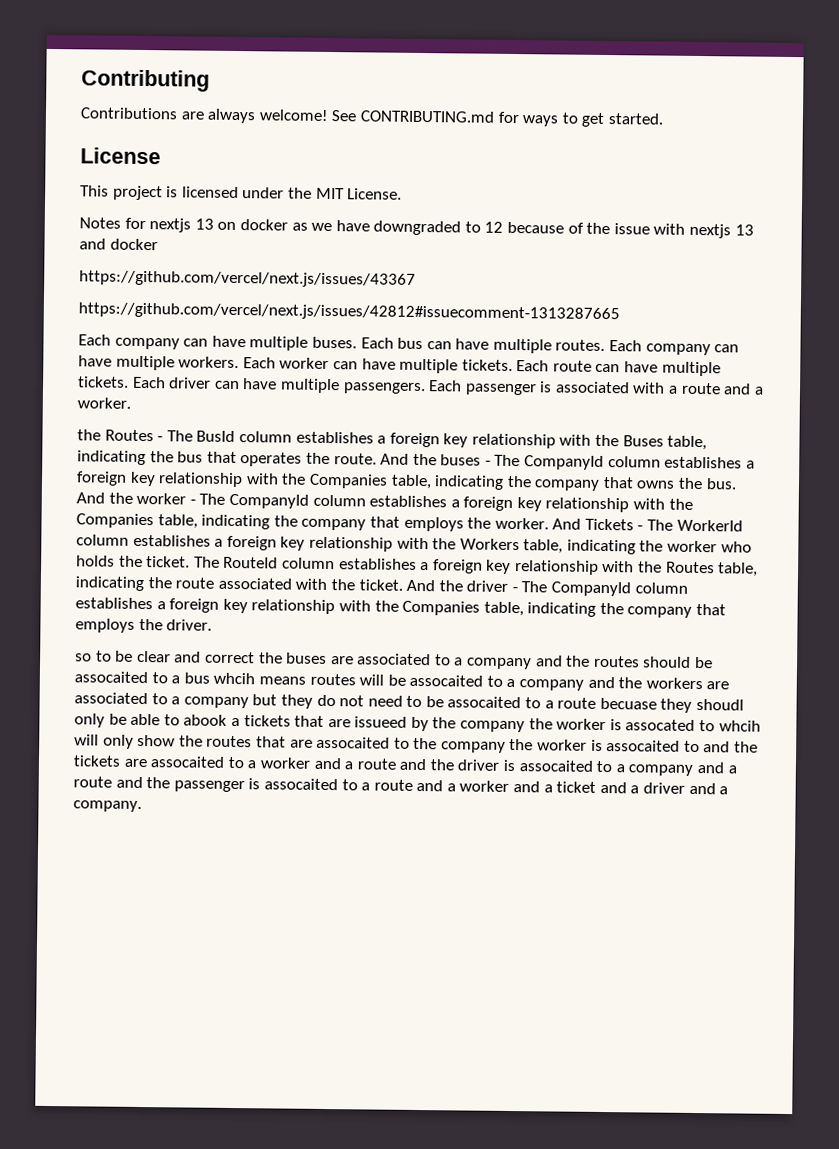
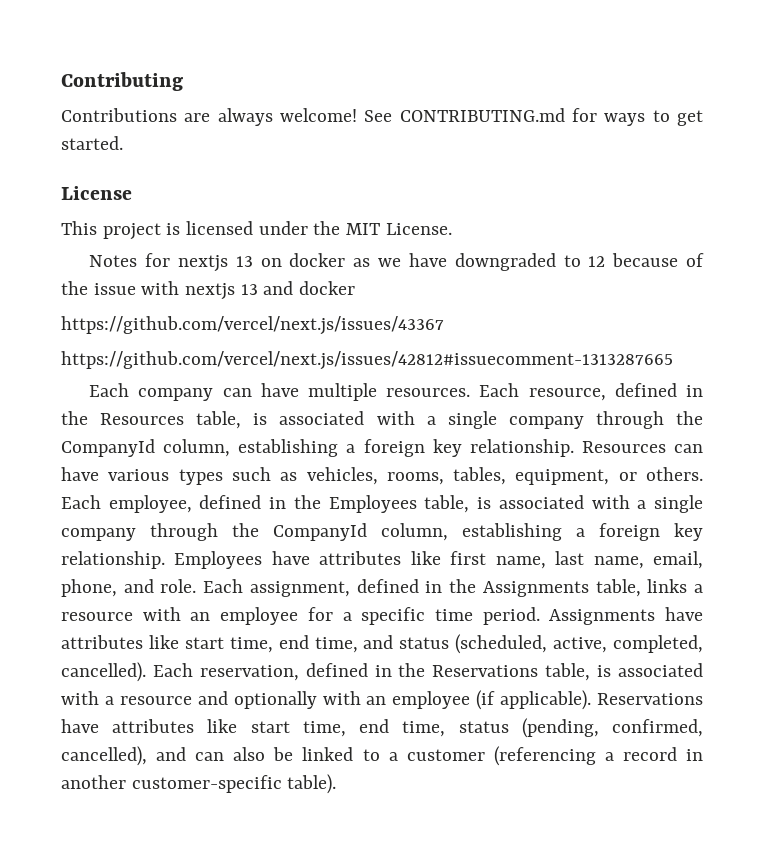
[311,336,740,356] [78,355,721,377] [78,376,764,396] [77,397,131,409] [77,429,708,451] [77,450,755,470] [76,471,737,491] [76,492,693,513] [76,513,743,532] [76,534,752,555] [76,555,759,577] [75,576,688,597] [75,597,727,618] [75,618,213,633] [75,650,714,670] [74,671,730,691] [74,692,745,713] [74,713,761,733] [74,734,759,753] [73,755,737,776] [73,776,729,795] [73,800,142,813] buses. Each bus can have multiple routes. Each company can have multiple workers. Each worker can have multiple tickets. Each route can have multiple tickets. Each driver can have multiple passengers. Each passenger is associated with a route and a worker. // the Routes - The BusId column establishes a foreign key relationship with the Buses table, indicating the bus that operates the route. And the buses - The CompanyId column establishes a foreign key relationship with the Companies table, indicating the company that owns the bus. And the worker - The CompanyId column establishes a foreign key relationship with the Companies table, indicating the company that employs the worker. And Tickets - The WorkerId column establishes a foreign key relationship with the Workers table, indicating the worker who holds the ticket. The RouteId column establishes a foreign key relationship with the Routes table, indicating the route associated with the ticket. And the driver - The CompanyId column establishes a foreign key relationship with the Companies table, indicating the company that employs the driver. // so to be clear and correct the buses are associated to a company and the routes should be assocaited to a bus whcih means routes will be assocaited to a company and the workers are associated to a company but they do not need to be assocaited to a route becuase they shoudl only be able to abook a tickets that are issueed by the company the worker is assocated to whcih will only show the routes that are assocaited to the company the worker is assocaited to and the tickets are assocaited to a worker and a route and the driver is assocaited to a company and a route and the passenger is assocaited to a route and a worker and a ticket and a driver and a company. -> [386,383,703,401] [61,411,704,429] [61,439,703,457] [61,467,703,485] [61,495,704,513] [61,523,703,541] [61,551,704,569] [61,579,704,597] [61,607,703,625] [61,634,703,654] [61,662,704,682] [61,690,703,710] [61,718,703,738] [61,746,704,766] [61,774,337,794] resources. Each resource, defined in the Resources table, is associated with a single company through the CompanyId column, establishing a foreign key relationship. Resources can have various types such as vehicles, rooms, tables, equipment, or others. Each employee, defined in the Employees table, is associated with a single company through the CompanyId column, establishing a foreign key relationship. Employees have attributes like first name, last name, email, phone, and role. Each assignment, defined in the Assignments table, links a resource with an employee for a specific time period. Assignments have attributes like start time, end time, and status (scheduled, active, completed, cancelled). Each reservation, defined in the Reservations table, is associated with a resource and optionally with an employee (if applicable). Reservations have attributes like start time, end time, status (pending, confirmed, cancelled), and can also be linked to a customer (referencing a record in another customer-specific table).

